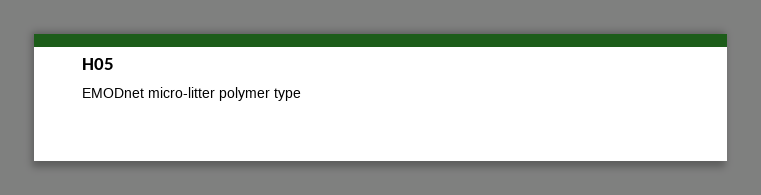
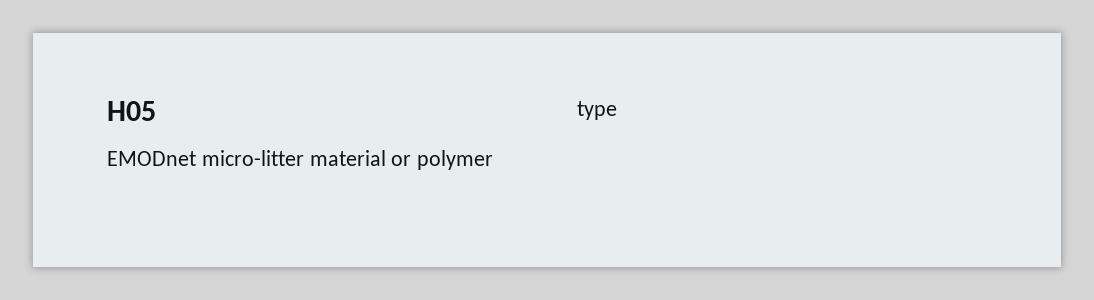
(215, 92) none -> [309,150,412,166] material or

